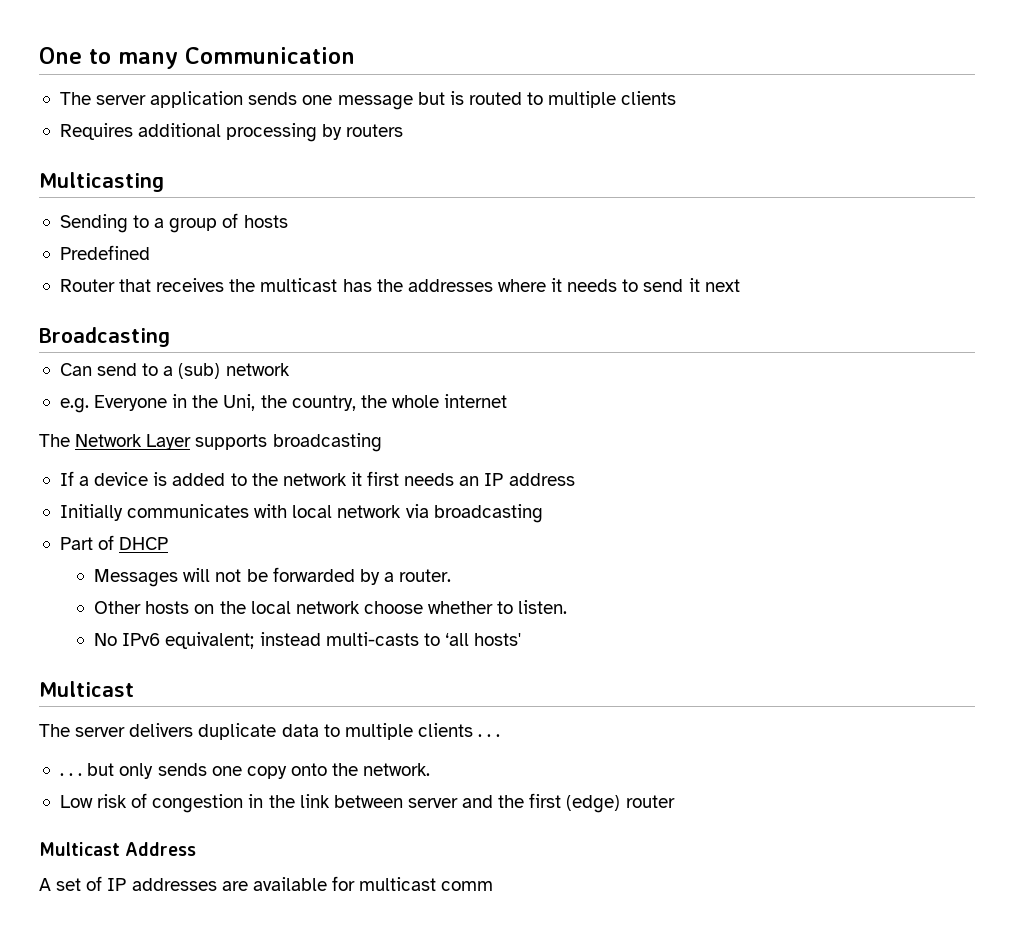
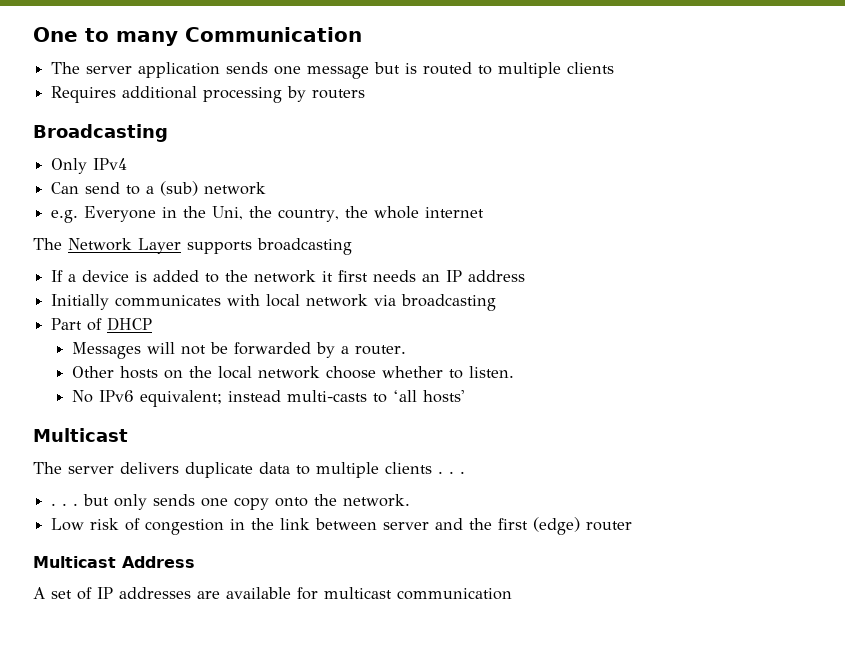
[39,172,164,192] [59,213,288,233] [59,245,150,260] [59,278,740,292] [39,327,170,347] Multicasting // Sending to a group of hosts // Predefined // Router that receives the multicast has the addresses where it needs to send it next // Broadcasting -> [33,124,168,142] [51,158,128,174] Broadcasting // Only IPv4
[441,881,494,891] comm -> [397,588,512,600] communication

